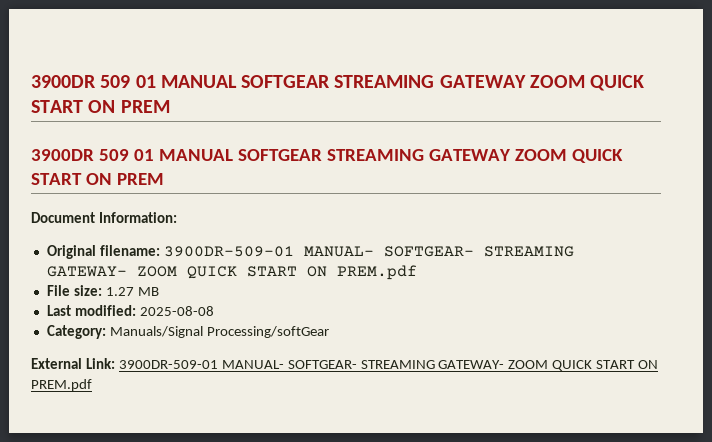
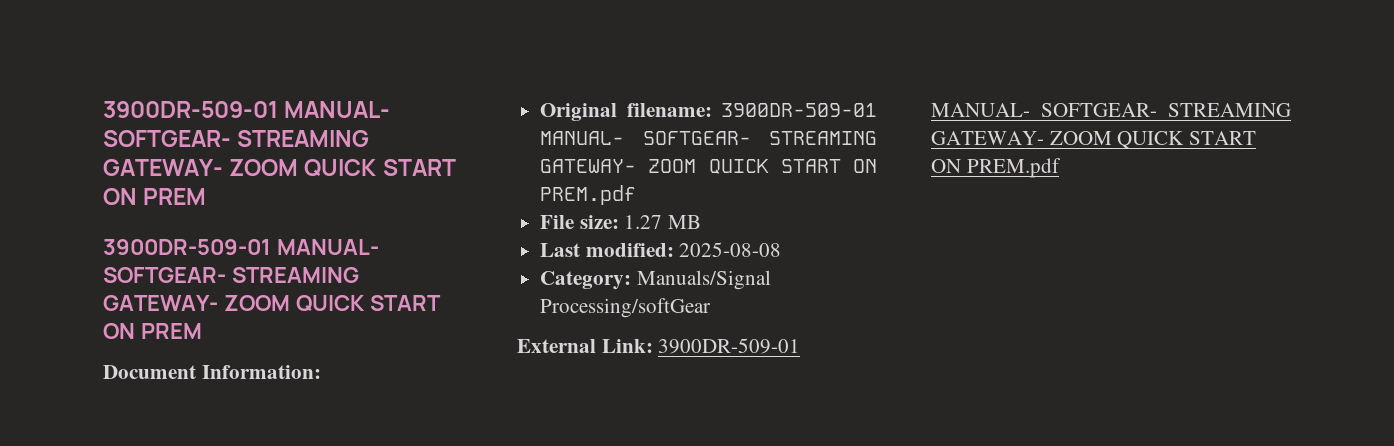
[31,75,645,91] [31,100,170,113] [31,149,511,161] 3900DR 509 01 MANUAL SOFTGEAR STREAMING GATEWAY ZOOM QUICK START ON PREM // 3900DR 509 01 MANUAL SOFTGEAR STREAMING GATEWAY -> [103,101,391,118] [103,130,370,147] [103,159,456,177] [103,188,207,205] [103,239,379,255] [103,267,359,283] [103,295,218,311] 3900DR-509-01 MANUAL- SOFTGEAR- STREAMING GATEWAY- ZOOM QUICK START ON PREM // 3900DR-509-01 MANUAL- SOFTGEAR- STREAMING GATEWAY-

